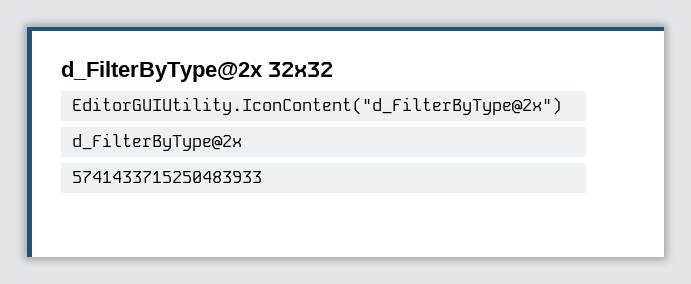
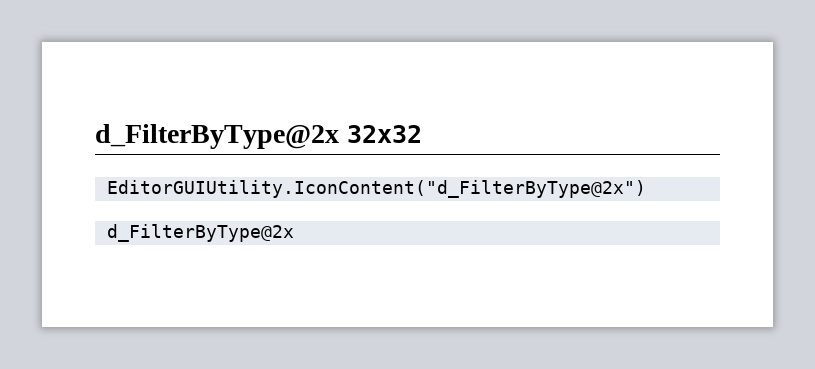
[71,171,262,183] // 5741433715250483933 -> (294, 233) none

